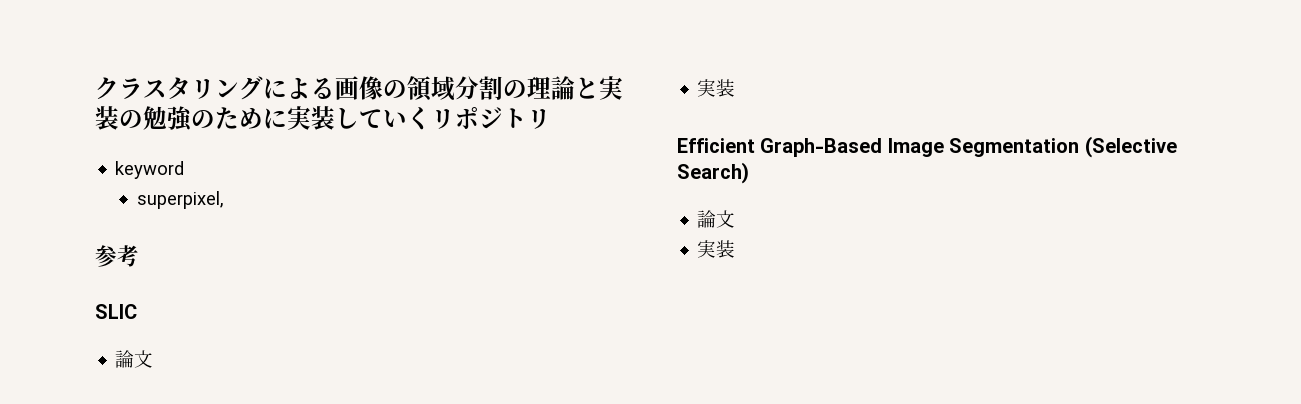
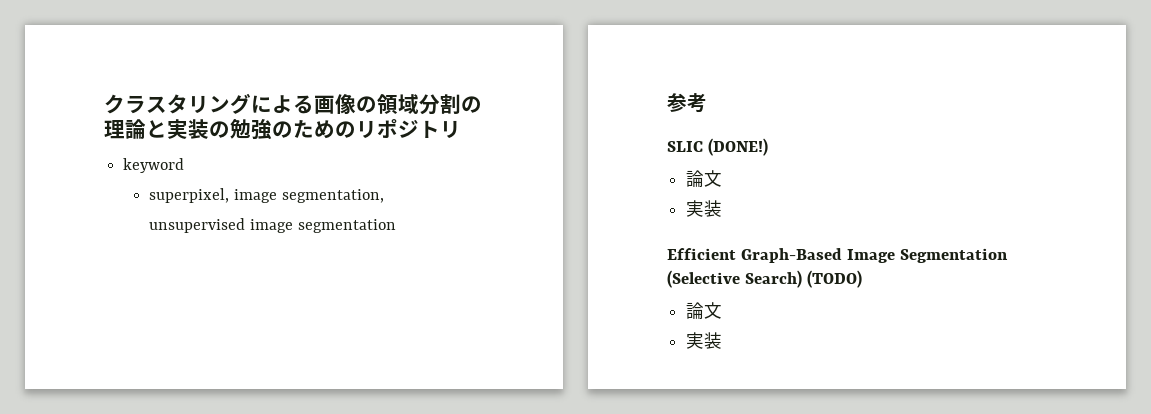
[263,106,431,130] に実装していく -> [335,121,356,138] の
(224, 200) none -> [233,189,384,203] [149,218,396,233] image segmentation, unsupervised image segmentation
(137, 311) none -> [707,138,768,156] (DONE!)
(749, 173) none -> [806,270,862,288] (TODO)

